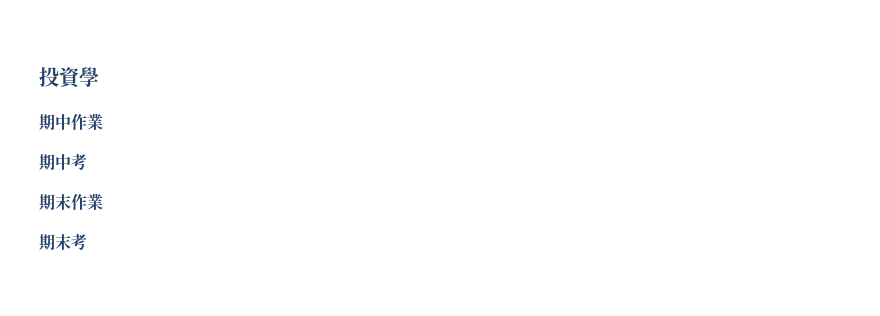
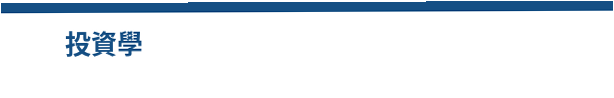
[39,113,103,131] [39,153,87,171] [39,193,103,211] [39,233,87,251] // 期中作業 // 期中考 // 期末作業 // 期末考 -> (144, 43) none

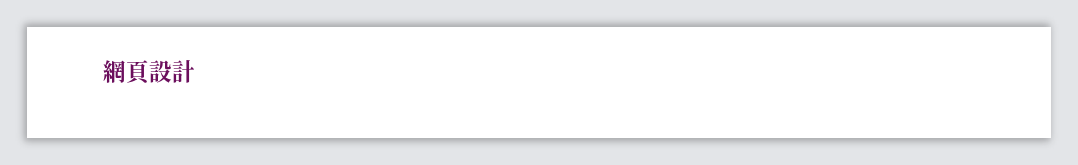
[64,30,144,58] 投資學 -> [103,60,195,85] 網頁設計

